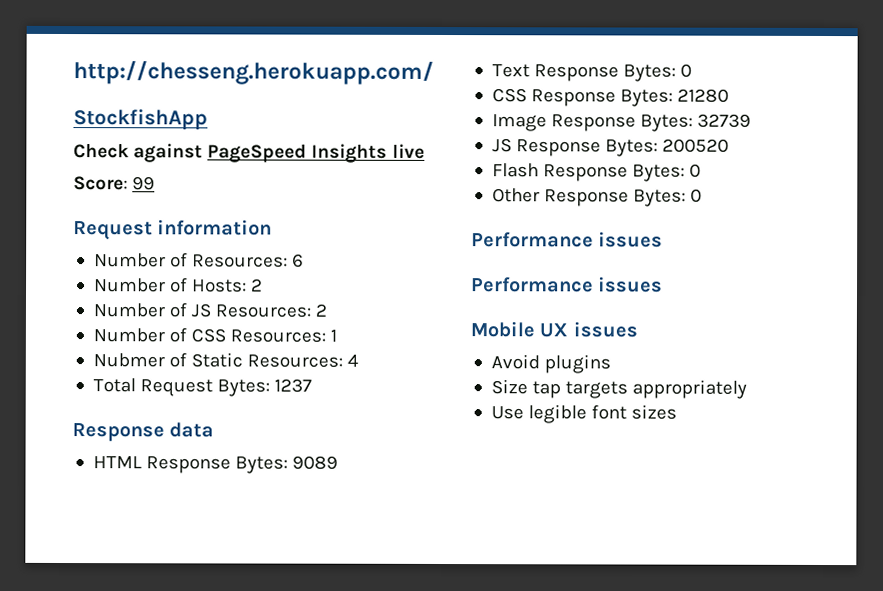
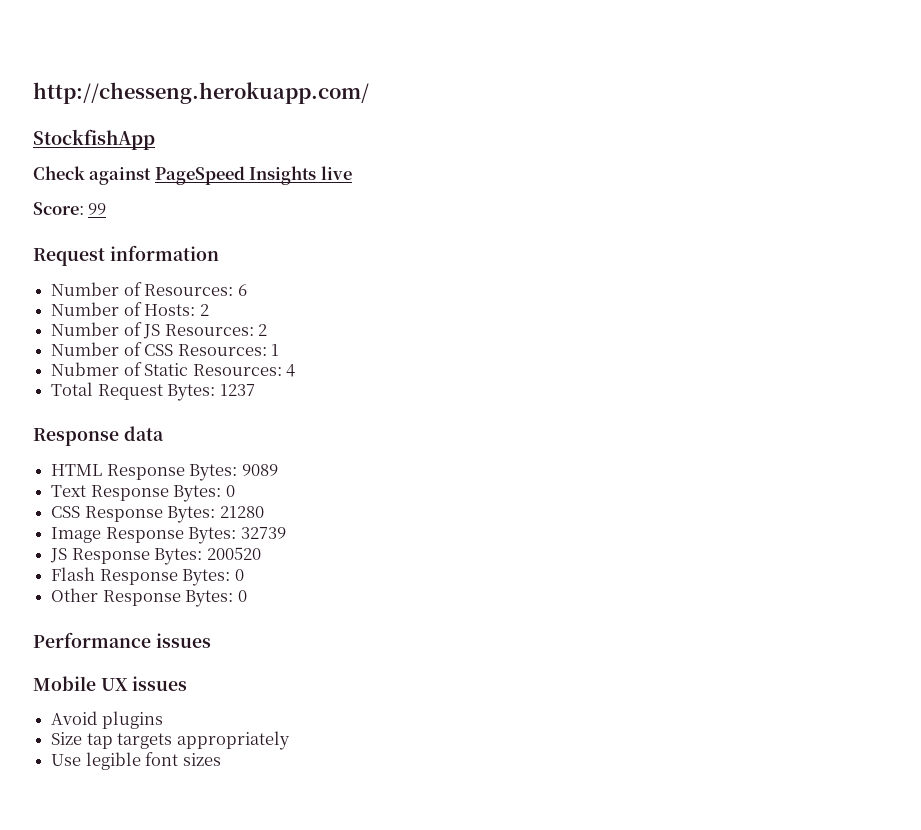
[471,276,664,293] // Performance issues -> (211, 640) none

